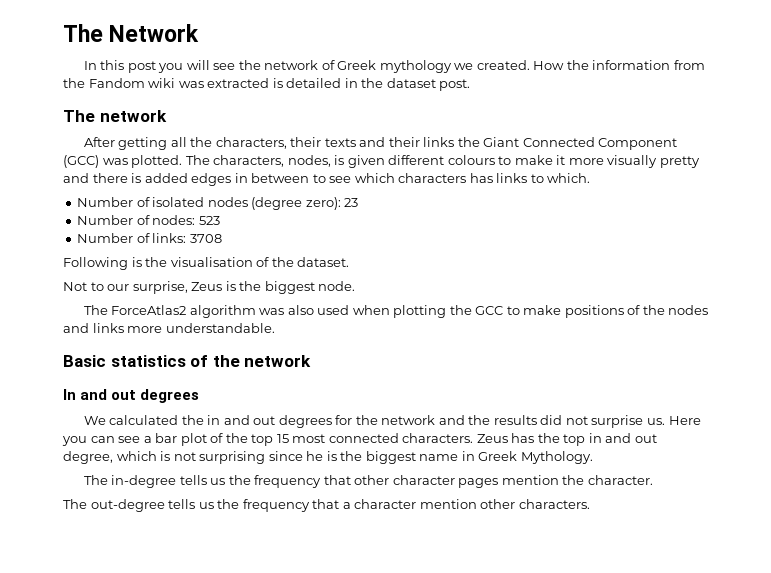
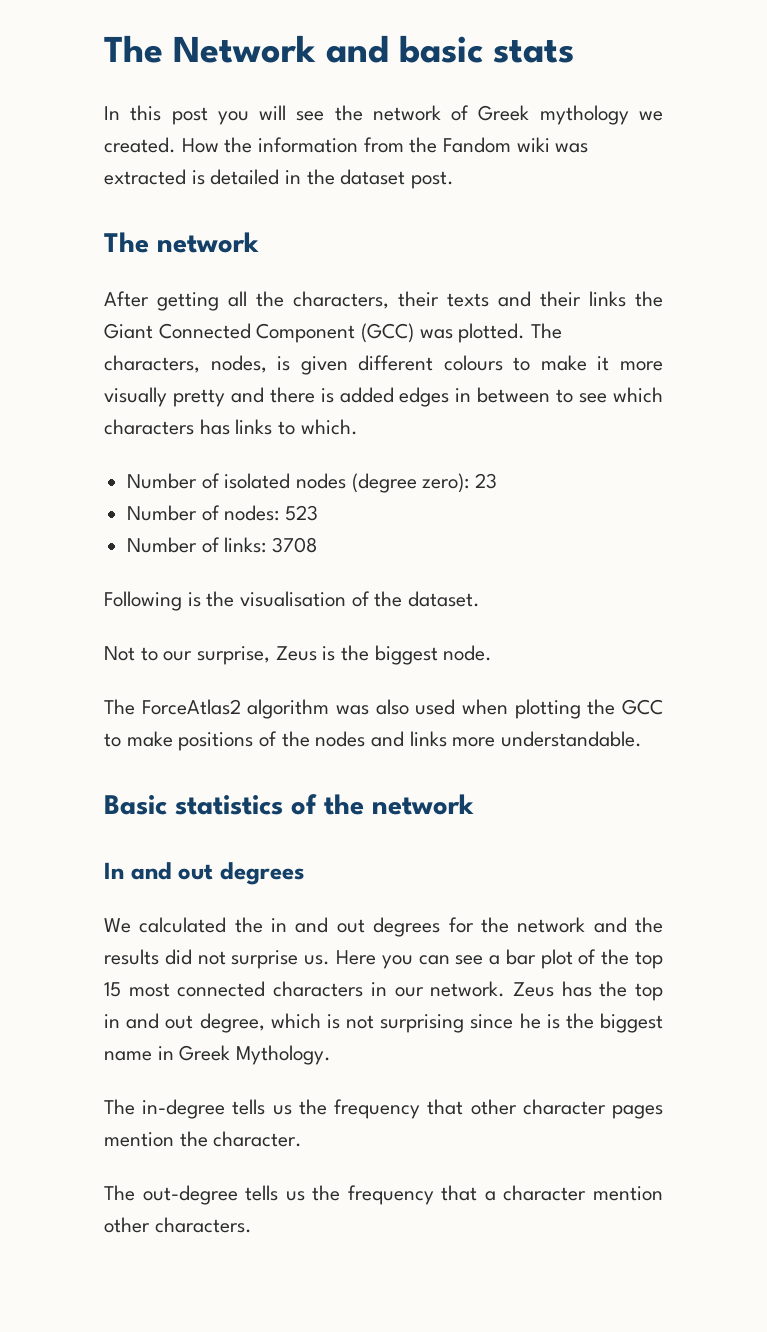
(200, 33) none -> [325,35,575,63] and basic stats
[402,433,474,443] characters. -> [273,981,506,997] characters in our network.

